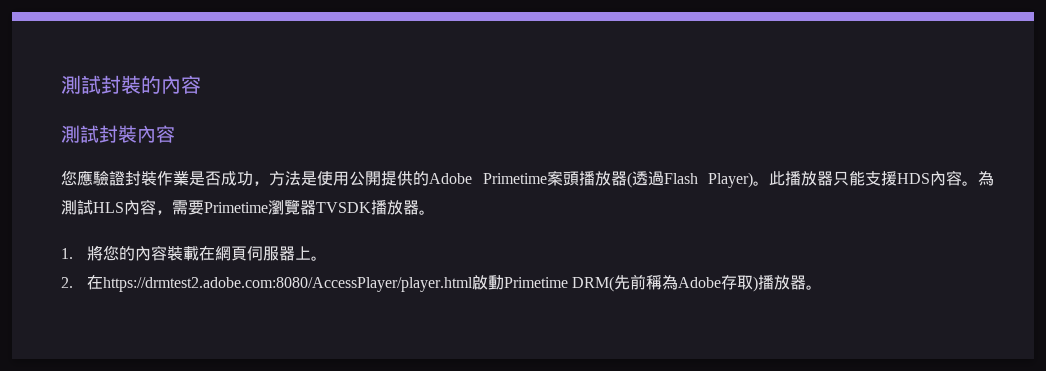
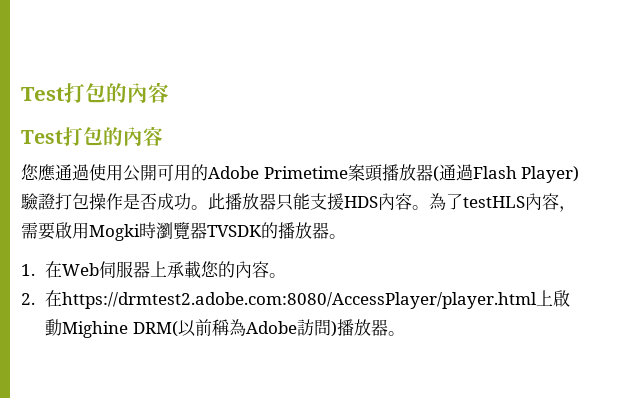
[61,75,201,94] [61,125,137,143] 測試封裝的內容 // 測試封裝 -> [21,82,169,103] [21,127,123,146] Test打包的內容 // Test打包的
[93,170,317,186] 驗證封裝作業是否成功，方法是 -> [55,164,89,181] 通過
[381,171,413,186] 提供 -> [157,164,191,181] 可用
[631,171,648,186] 透 -> [438,164,456,181] 通
(753, 180) none -> [20,193,191,211] 驗證打包操作是否成功
[61,200,124,215] 測試HLS -> [446,193,525,210] 了testHLS
[204,202,268,213] Primetime -> [55,222,156,241] 啟用Mogki時
(371, 207) none -> [261,222,278,239] 的
[87,245,312,261] 將您的內容裝載在網頁伺服器上 -> [44,261,269,279] 在Web伺服器上承載您的內容
[472,275,631,292] 啟動Primetime DRM(先 -> [535,290,570,307] [44,319,196,338] 上啟動Mighine DRM(以
[721,275,754,290] 存取 -> [296,319,331,336] 訪問

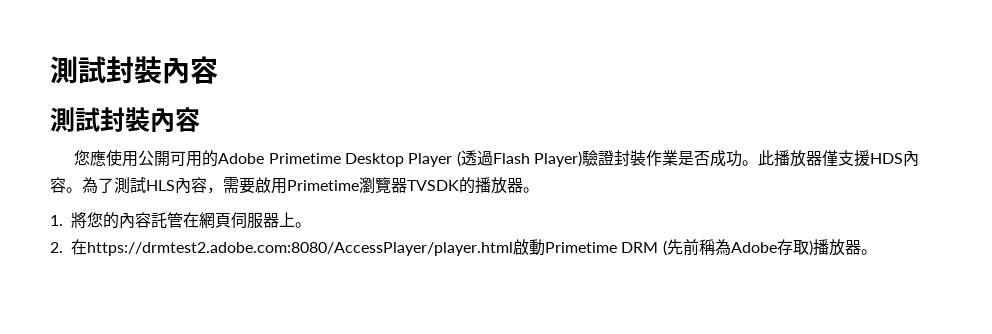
[21,82,169,103] [21,127,123,146] Test打包的內容 // Test打包的 -> [50,56,218,84] [50,107,150,132] 測試封裝內容 // 測試封裝
[55,164,89,181] 通過 -> (107, 158) none
[347,164,456,182] 案頭播放器(通 -> [345,150,477,167] Desktop Player (透
[55,193,123,210] 打包操作 -> [614,150,679,166] 封裝作業
[276,193,310,211] 只能 -> [822,150,839,166] 僅
[463,196,525,208] testHLS -> [114,177,175,194] 測試HLS
[89,222,156,241] Mogki時 -> [287,180,359,191] Primetime
[44,261,269,279] 在Web伺服器上承載您的內容 -> [71,212,295,229] 將您的內容託管在網頁伺服器上
[535,290,570,307] [44,319,196,338] 上啟動Mighine DRM(以 -> [513,239,683,256] 啟動Primetime DRM (先
[296,319,331,336] 訪問 -> [776,239,809,255] 存取

